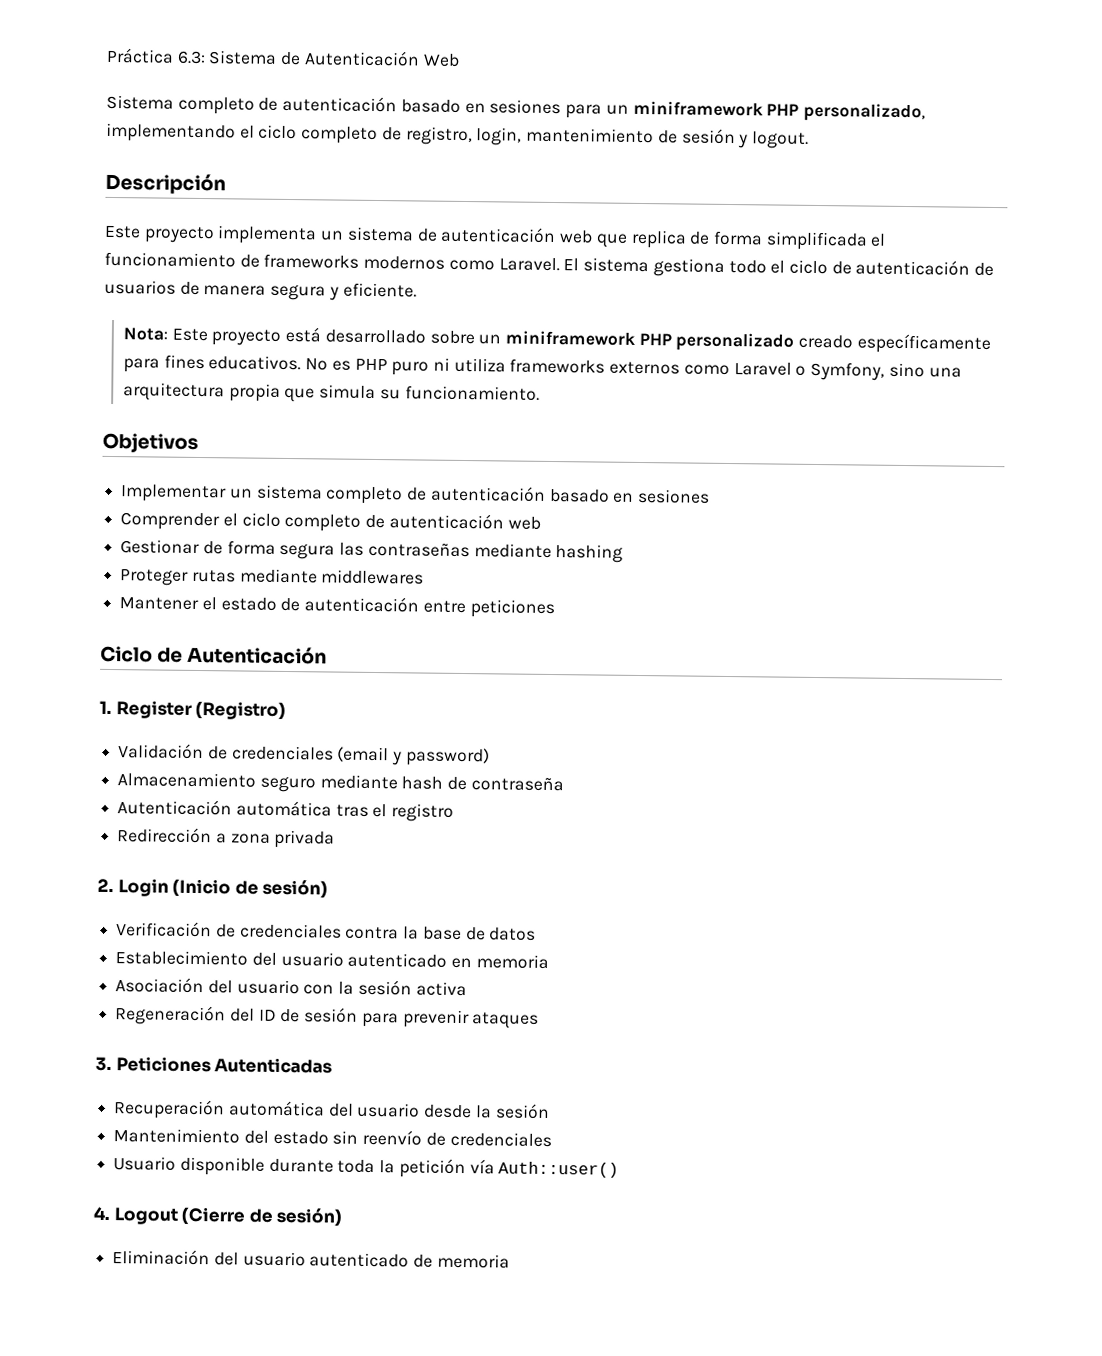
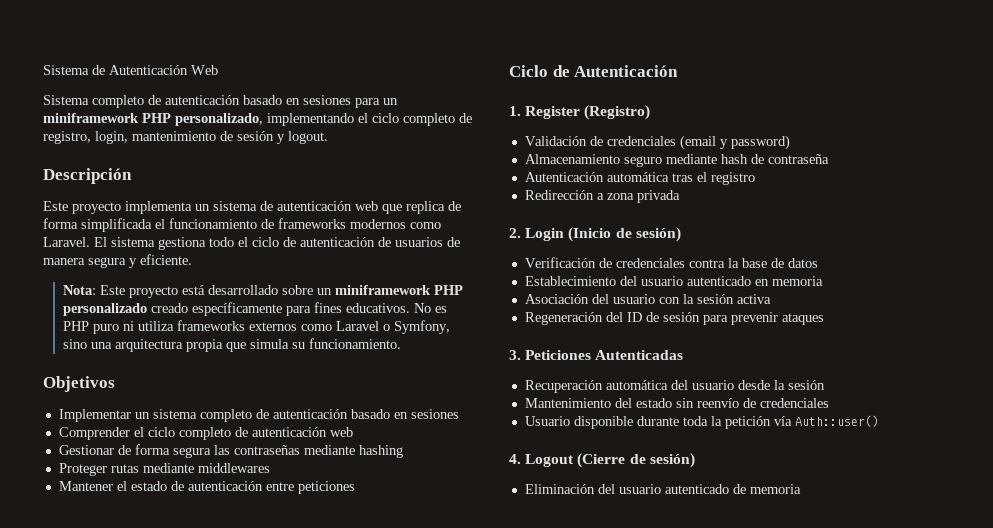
[106,47,206,65] Práctica 6.3: -> (43, 70) none

